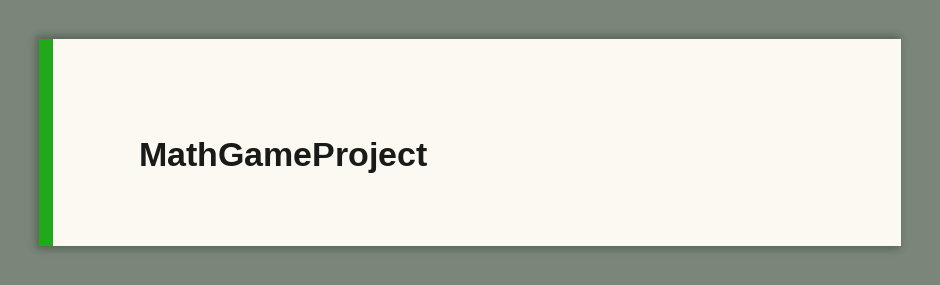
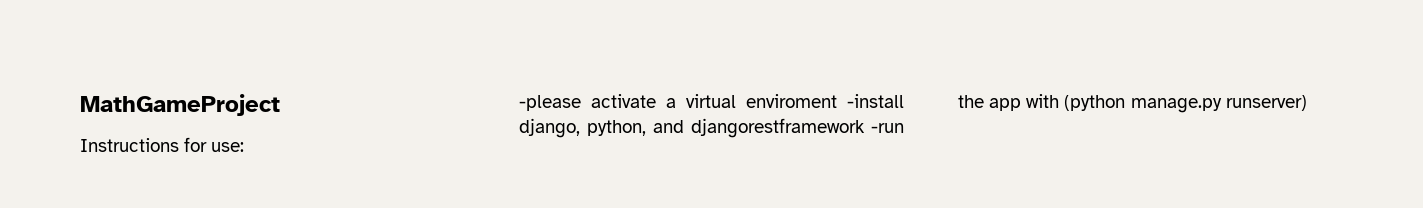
(427, 157) none -> [80,137,245,152] [519,94,904,111] [519,118,904,138] [958,94,1307,113] // Instructions for use: // -please activate a virtual enviroment -install django, python, and djangorestframework -run the app with (python manage.py runserver)

